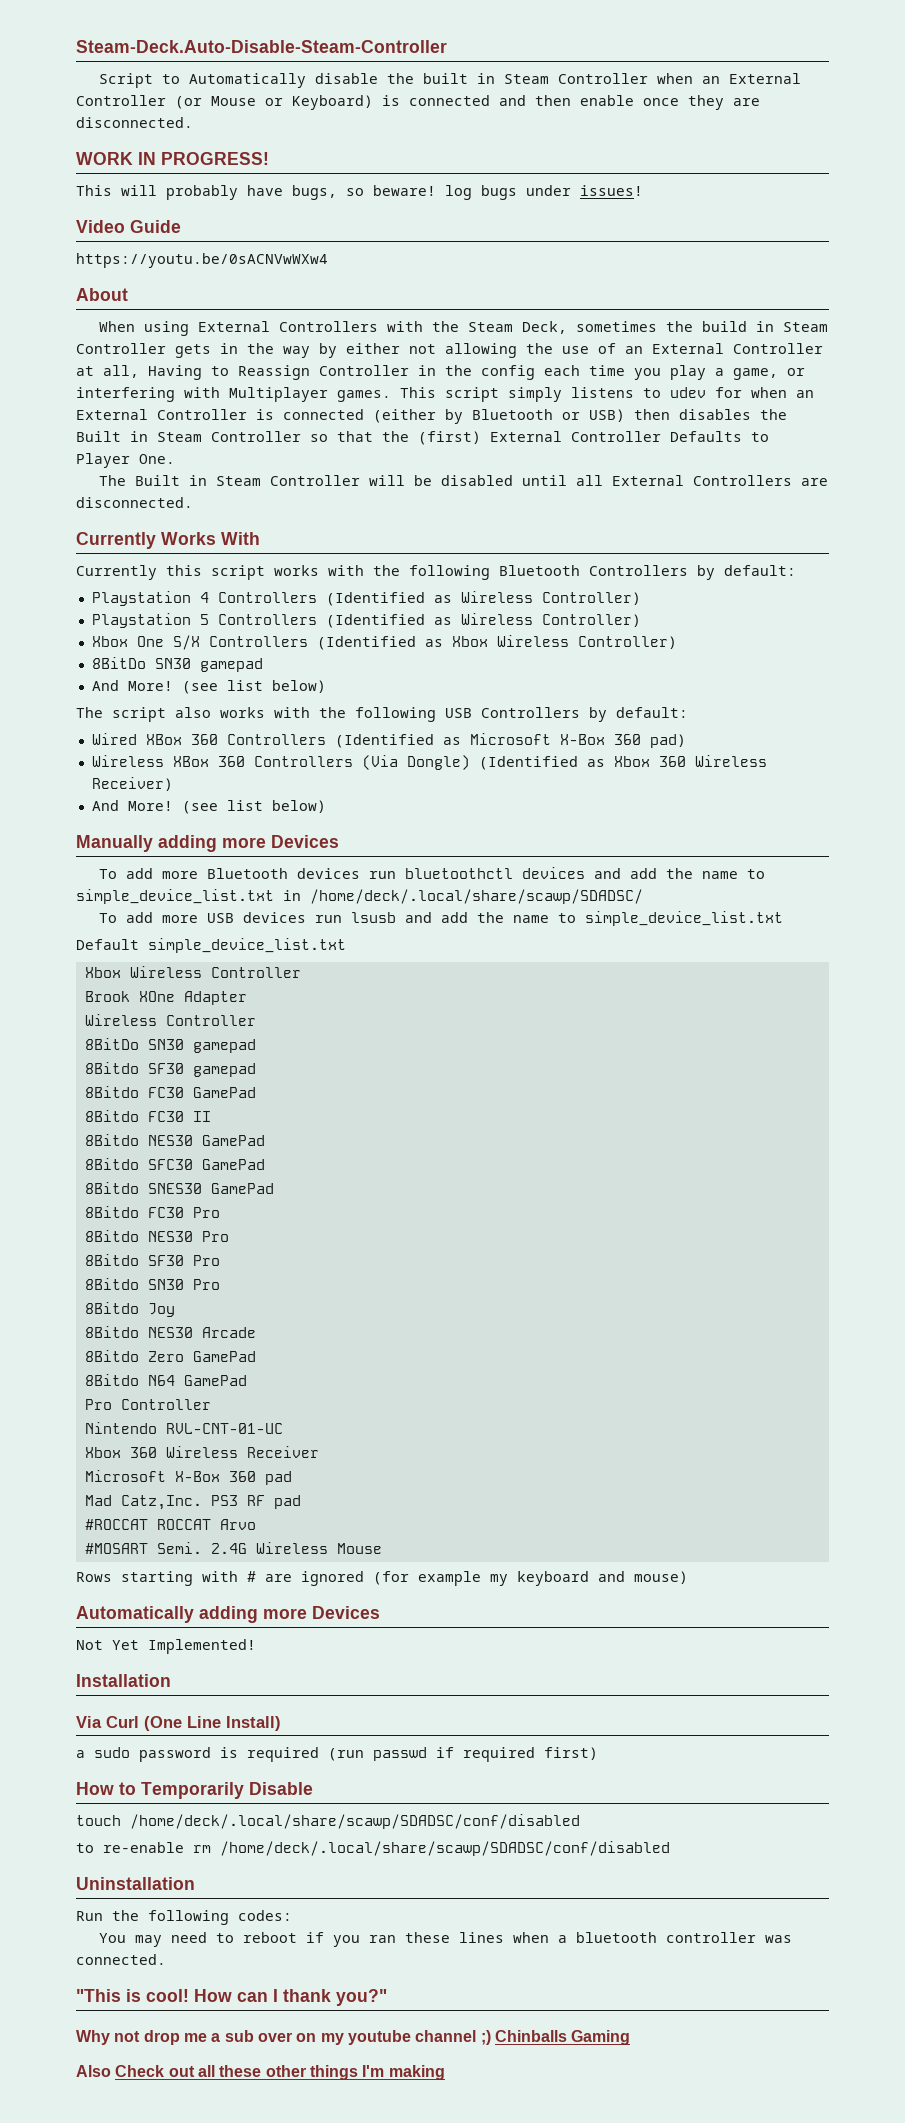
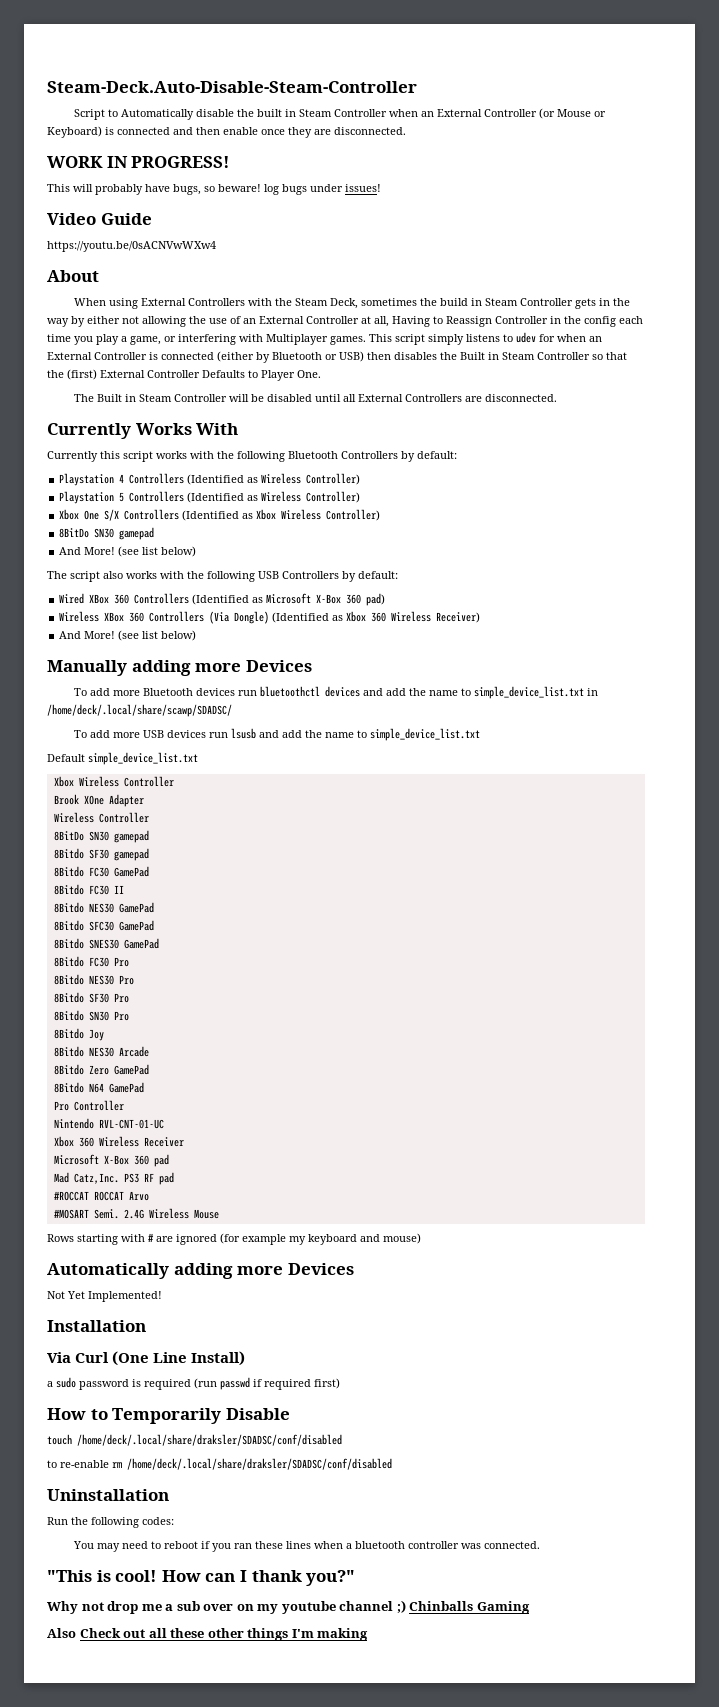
[130,1814,580,1829] /home/deck/.local/share/scawp/SDADSC/conf/disabled -> [77,1434,342,1446] /home/deck/.local/share/draksler/SDADSC/conf/disabled
[220,1841,670,1856] /home/deck/.local/share/scawp/SDADSC/conf/disabled -> [127,1458,392,1470] /home/deck/.local/share/draksler/SDADSC/conf/disabled

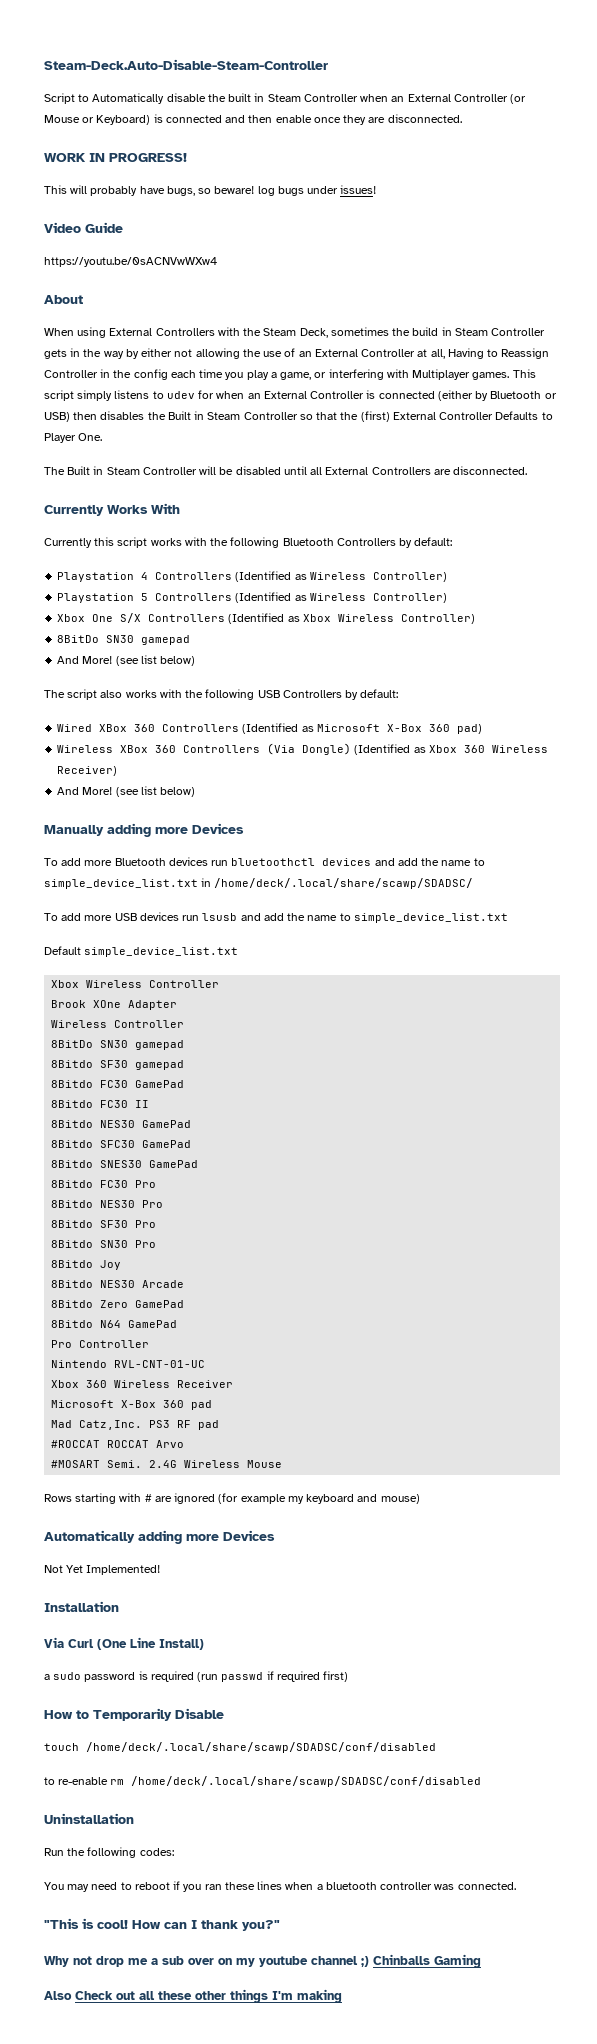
[77,1434,342,1446] /home/deck/.local/share/draksler/SDADSC/conf/disabled -> [86,1742,436,1753] /home/deck/.local/share/scawp/SDADSC/conf/disabled
[127,1458,392,1470] /home/deck/.local/share/draksler/SDADSC/conf/disabled -> [131,1776,482,1787] /home/deck/.local/share/scawp/SDADSC/conf/disabled

